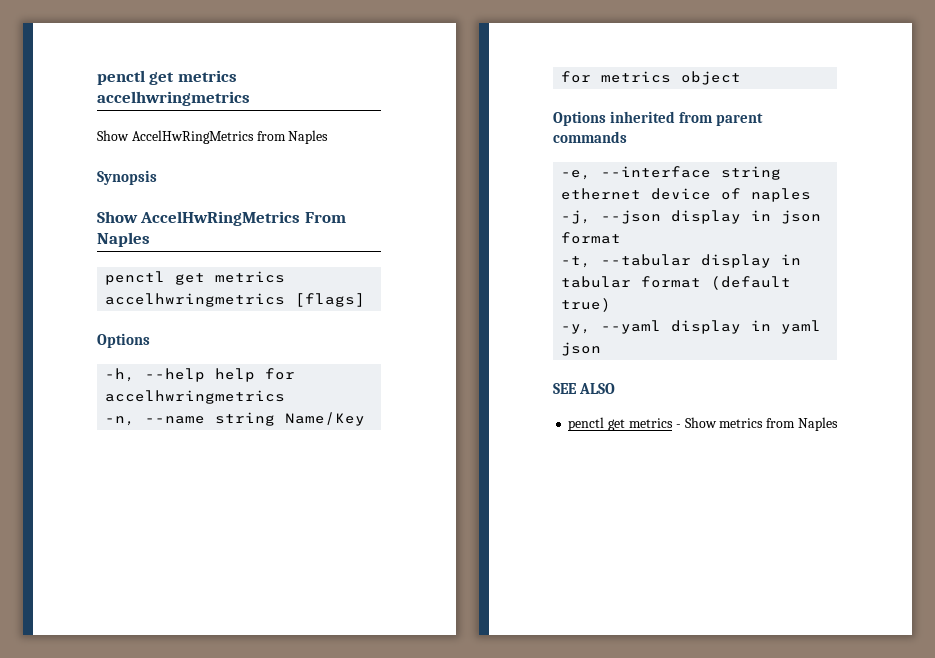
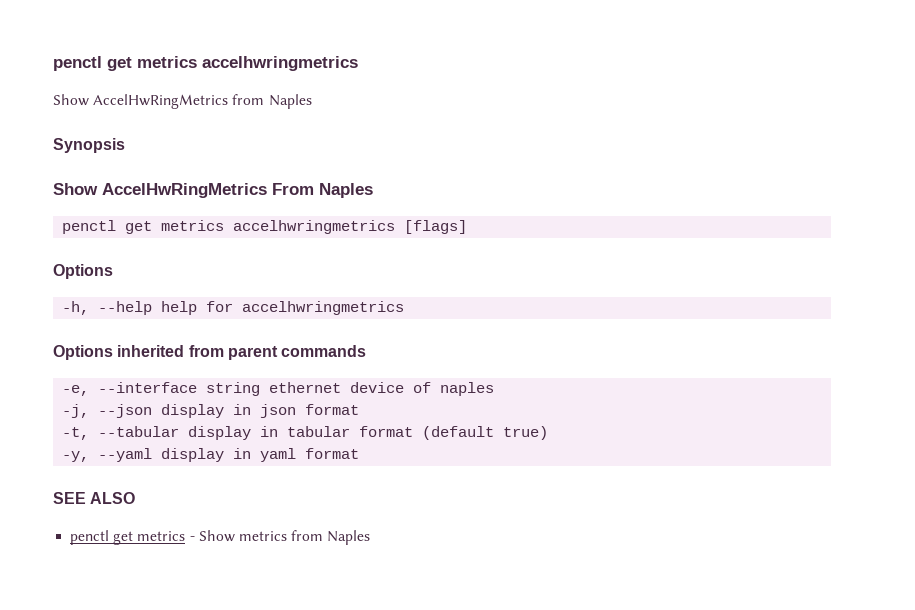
[105,412,366,426] [561,71,742,85] // -n, --name string Name/Key for metrics object -> (405, 308) none
[561,342,602,356] json -> [305,448,360,459] format

